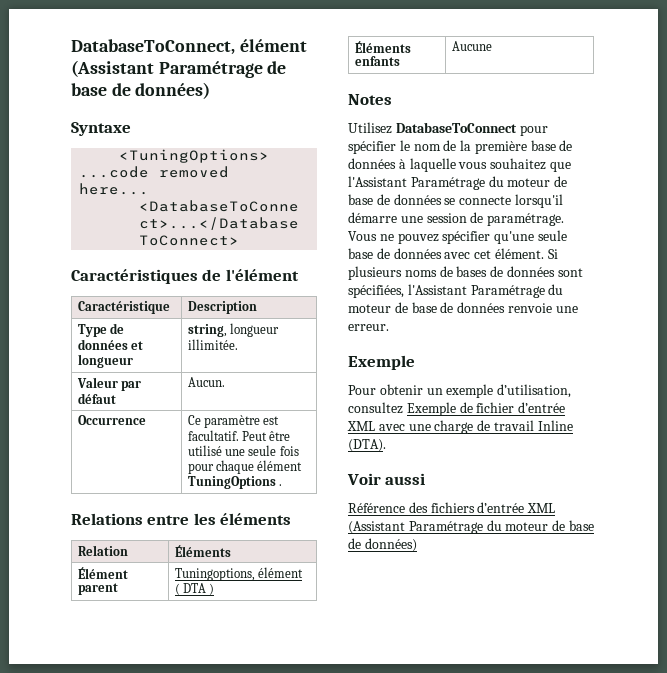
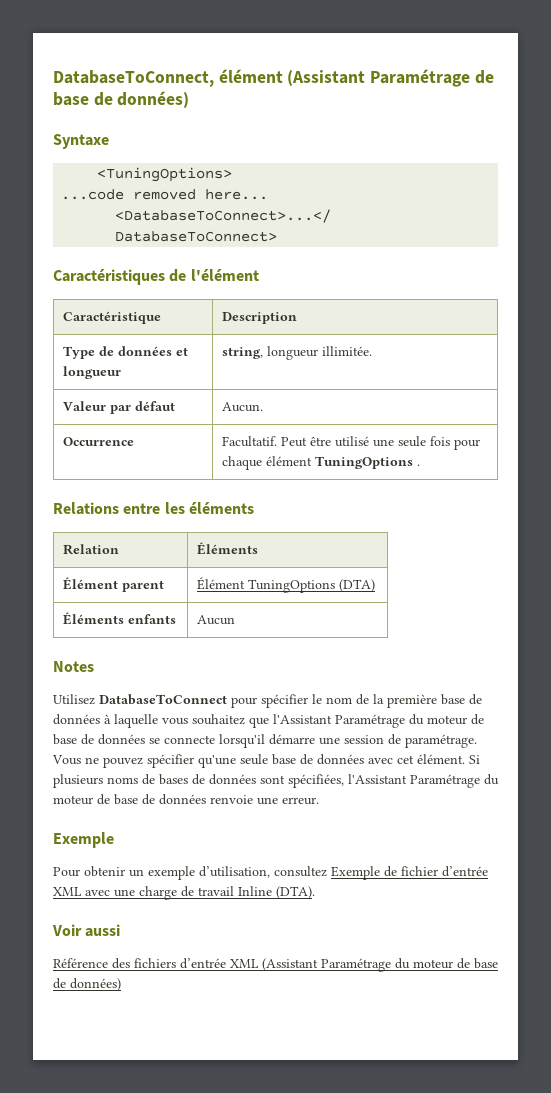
[187,415,280,428] [187,430,239,441] Ce paramètre est facultatif. -> [221,436,277,447] Facultatif.
[174,567,304,581] [174,583,215,595] Tuningoptions, élément ( DTA ) -> [196,577,375,593] Élément TuningOptions (DTA)
[451,41,492,51] Aucune -> [196,615,235,625] Aucun

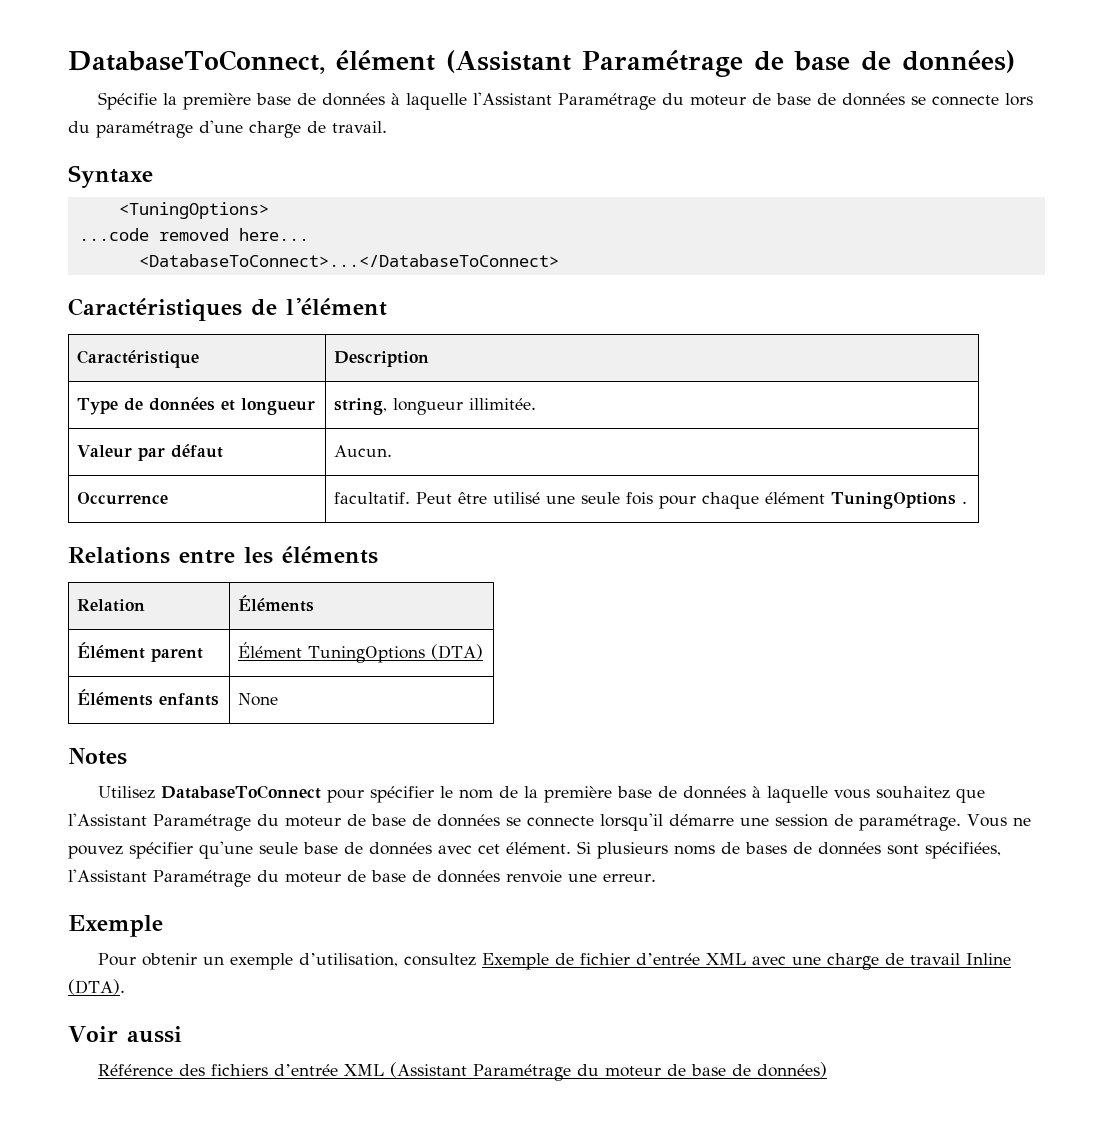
(190, 99) none -> [97,92,1033,110] [68,120,387,138] // Spécifie la première base de données à laquelle l'Assistant Paramétrage du moteur de base de données se connecte lors du paramétrage d'une charge de travail.
[221,436,277,447] Facultatif. -> [334,492,411,504] facultatif.
[196,615,235,625] | Aucun -> [238,693,279,706] | None

